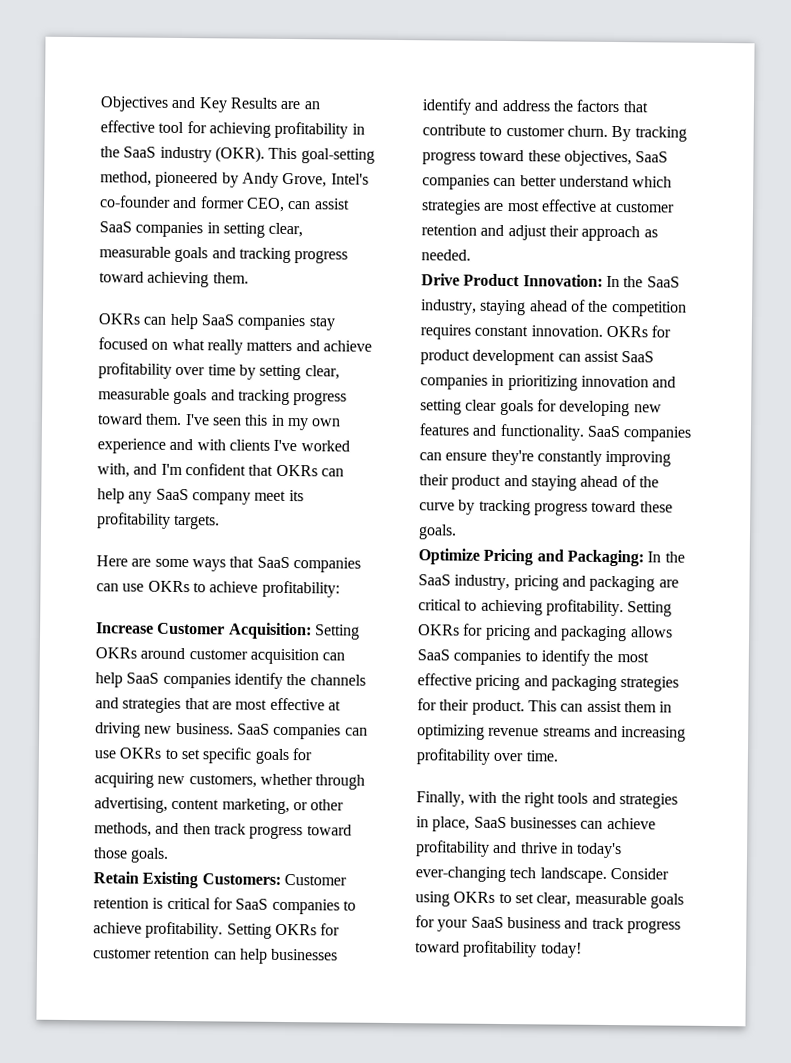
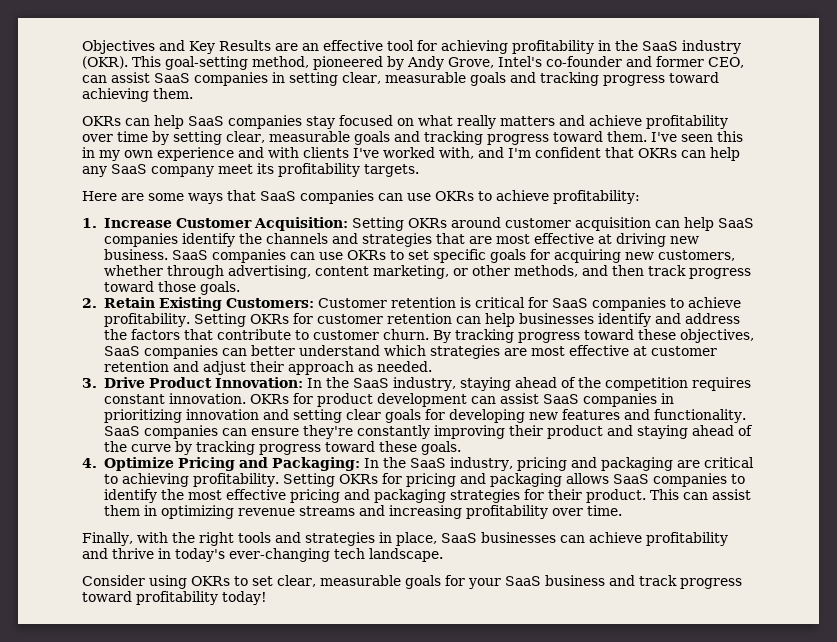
(340, 589) none -> [82,218,97,228] 1.
(170, 855) none -> [82,298,97,308] 2.
(471, 255) none -> [82,378,97,388] 3.
(457, 532) none -> [82,458,97,468] 4.
(607, 875) none -> (443, 555) //

